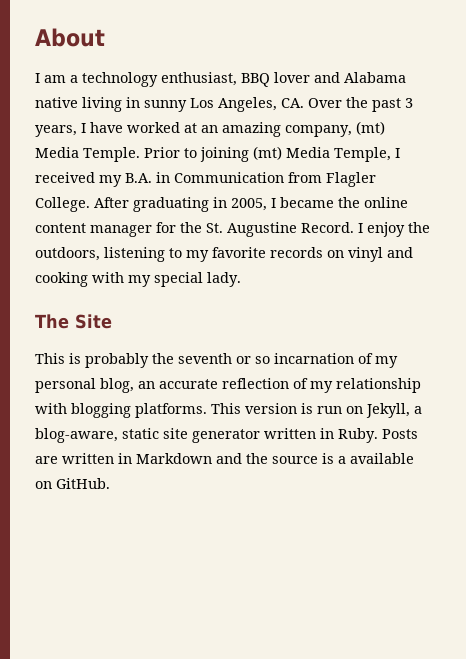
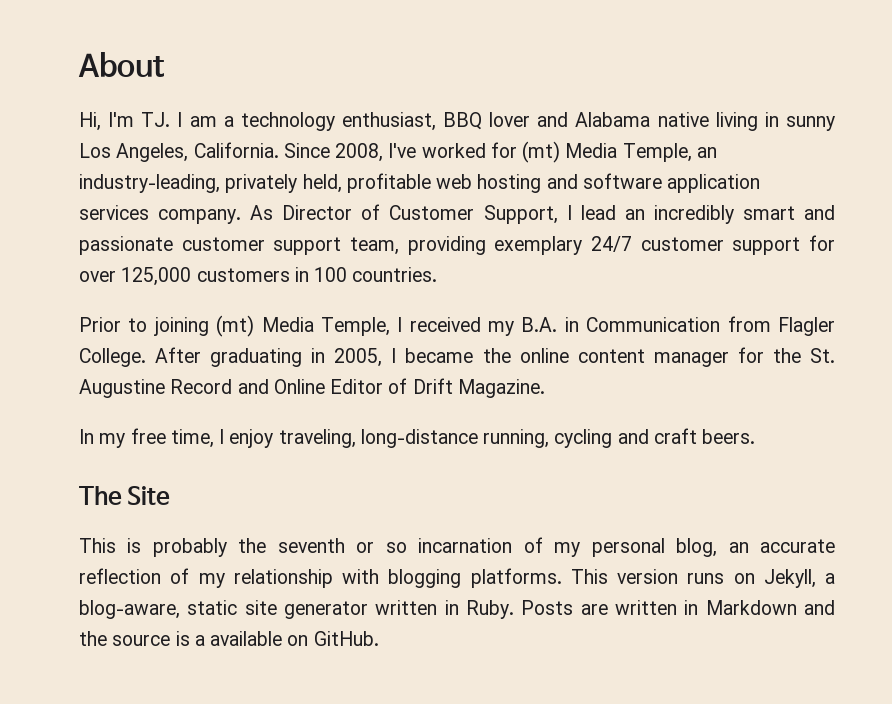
(105, 37) none -> [79,112,171,131] Hi, I'm TJ.
[281,97,413,112] [35,121,385,137] [35,147,140,162] CA. Over the past 3 years, I have worked at an amazing company, (mt) Media Temple. -> [193,141,717,163] [79,173,761,193] [79,204,835,224] [79,235,835,255] [79,267,438,286] California. Since 2008, I've worked for (mt) Media Temple, an industry-leading, privately held, profitable web hosting and software application services company. As Director of Customer Support, I lead an incredibly smart and passionate customer support team, providing exemplary 24/7 customer support for over 125,000 customers in 100 countries. //
[301,222,430,237] [35,247,413,262] [35,272,241,287] Record. I enjoy the outdoors, listening to my favorite records on vinyl and cooking with my special lady. -> [170,378,545,398] [79,428,756,448] Record and Online Editor of Drift Magazine. // In my free time, I enjoy traveling, long-distance running, cycling and craft beers.
[301,403,342,414] is run -> [687,573,725,584] runs

